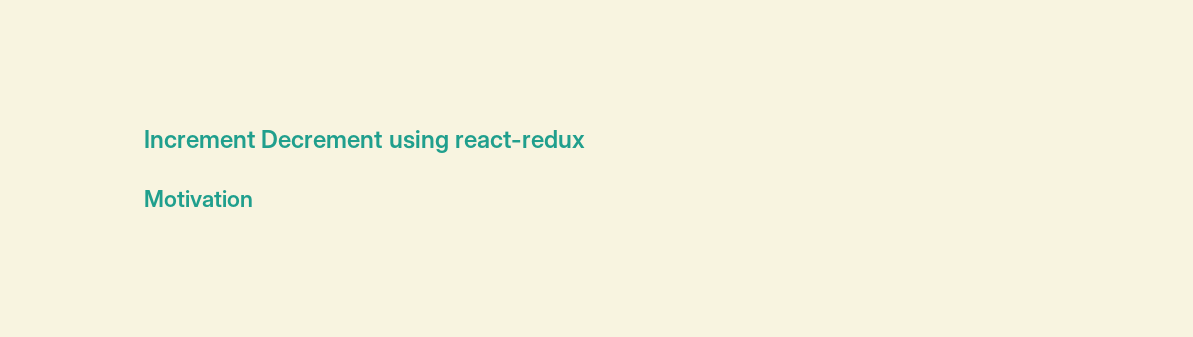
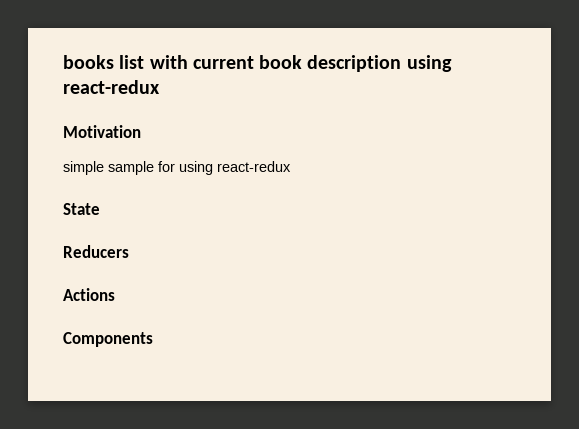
[144,130,586,153] [144,190,253,207] Increment Decrement using react-redux // Motivation -> [63,55,452,72] [63,80,160,94] [63,125,141,138] [63,161,291,175] [63,203,100,215] [63,245,129,258] [63,288,115,301] [63,332,153,347] books list with current book description using react-redux // Motivation // simple sample for using react-redux // State // Reducers // Actions // Components

